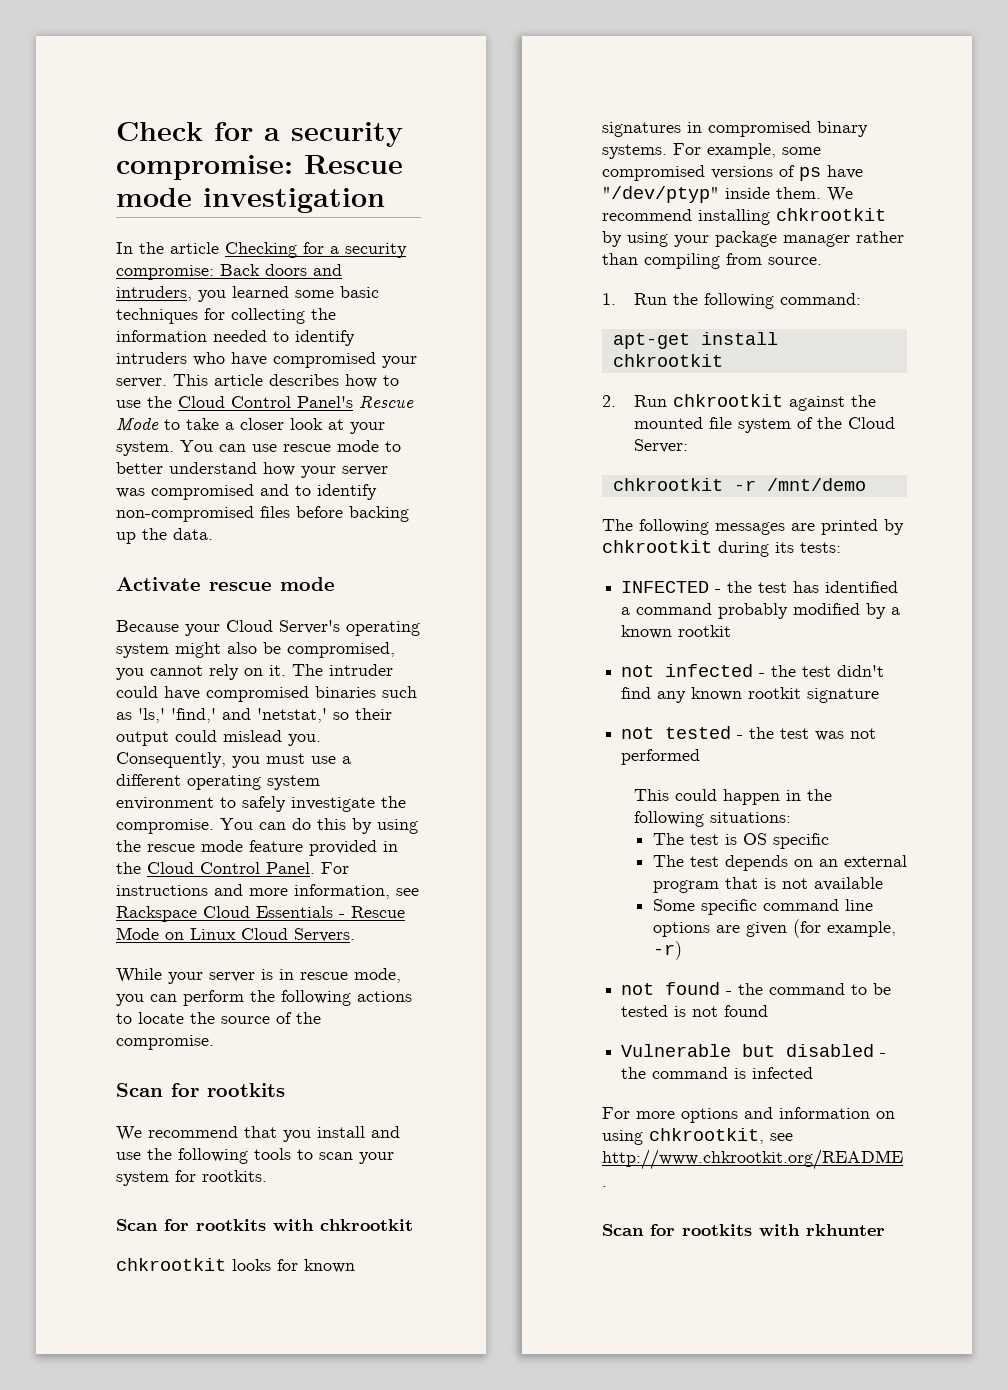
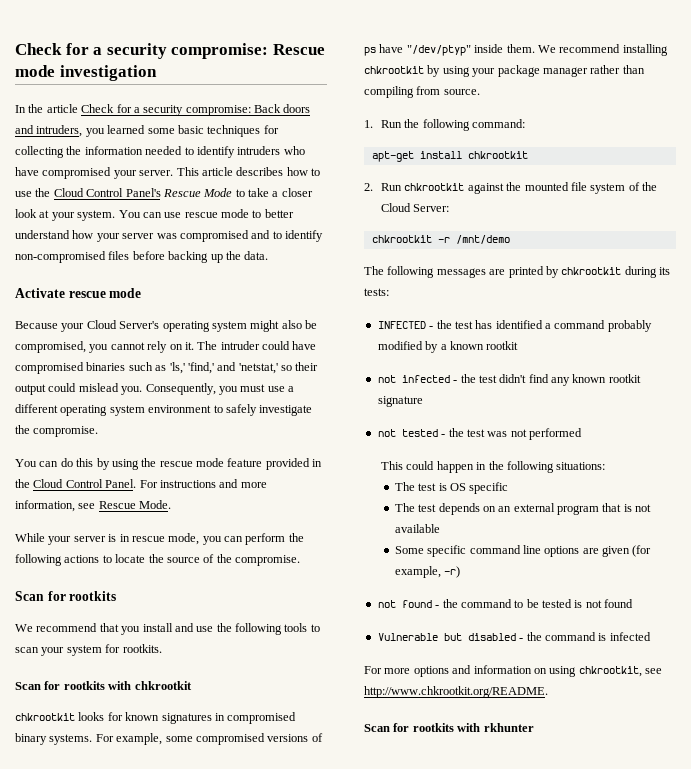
[225,242,297,258] Checking -> [81,104,115,113] Check
(214, 826) none -> (99, 431) //
[116,906,405,922] [116,927,355,942] Rackspace Cloud Essentials - Rescue Mode on Linux Cloud Servers. -> [98,500,172,509] Rescue Mode.

